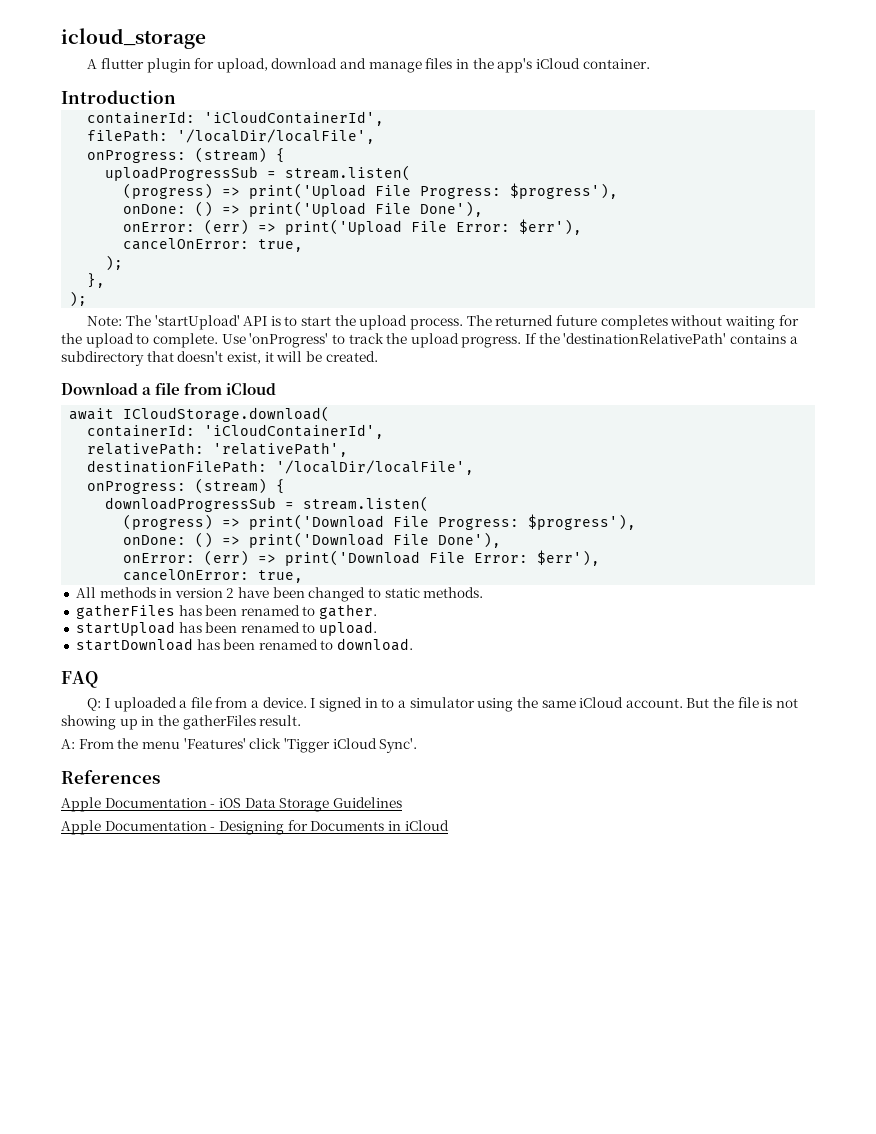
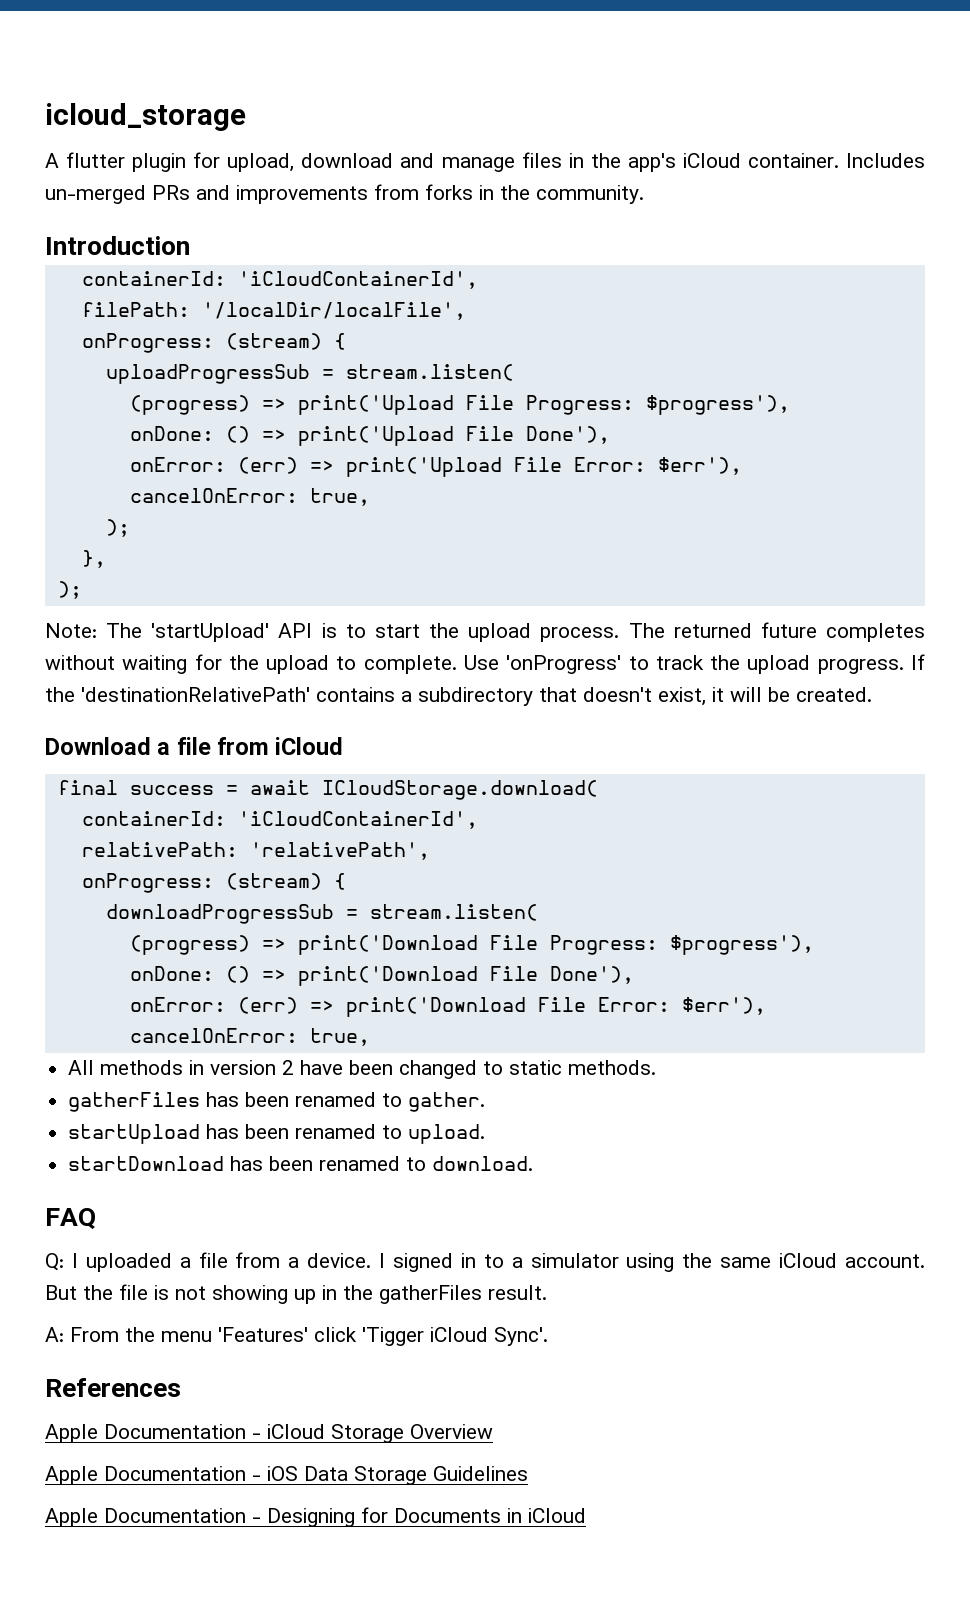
(650, 64) none -> [845,153,925,168] [45,184,644,204] Includes un-merged PRs and improvements from forks in the community.
(277, 388) none -> [57,780,238,795] final success =
[87,460,475,475] // destinationFilePath: '/localDir/localFile', -> (430, 851) none
(160, 777) none -> [45,1424,493,1443] // Apple Documentation - iCloud Storage Overview

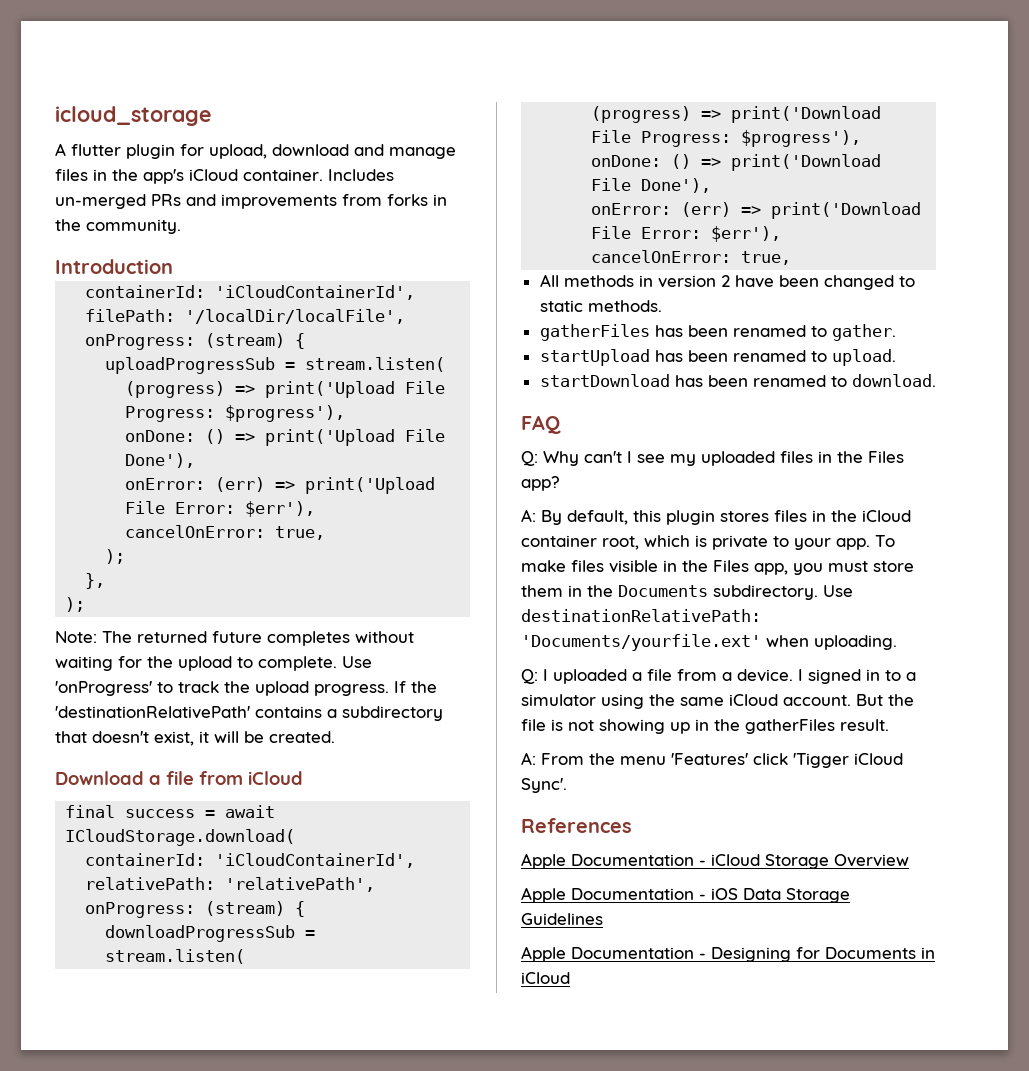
[151,623,665,642] 'startUpload' API is to start the upload process. The -> (132, 637) none
(96, 1219) none -> [521,451,904,466] [521,476,560,491] [521,509,911,525] [521,535,895,550] [521,560,914,575] [521,585,853,600] [521,609,761,622] [521,634,897,651] // Q: Why can't I see my uploaded files in the Files app? // A: By default, this plugin stores files in the iCloud container root, which is private to your app. To make files visible in the Files app, you must store them in the Documents subdirectory. Use destinationRelativePath: 'Documents/yourfile.ext' when uploading.

